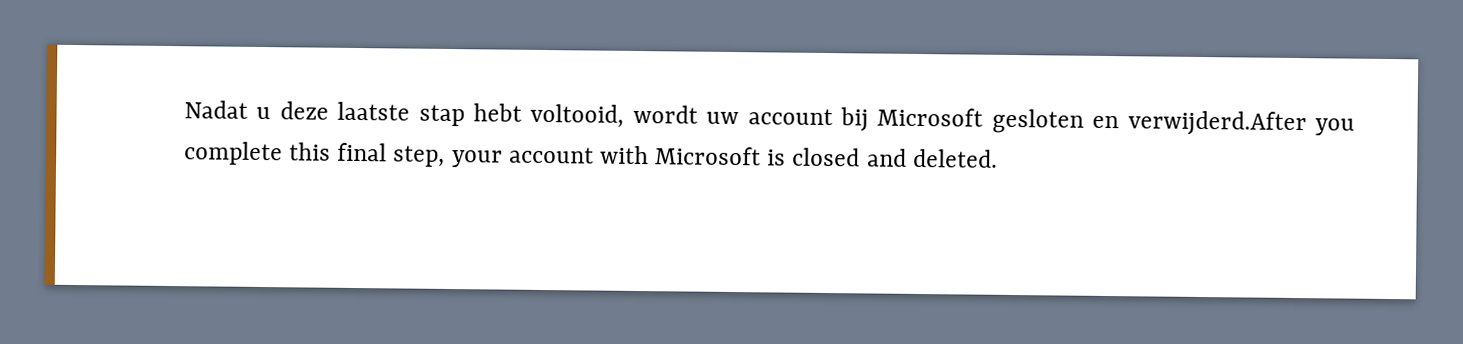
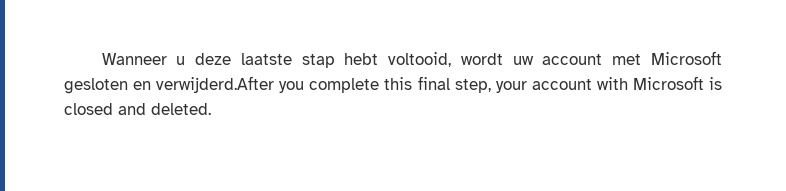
[184,100,248,119] Nadat -> [101,53,167,65] Wanneer
[839,107,869,132] bij -> [612,54,642,65] met

